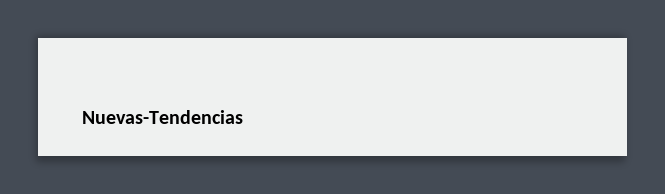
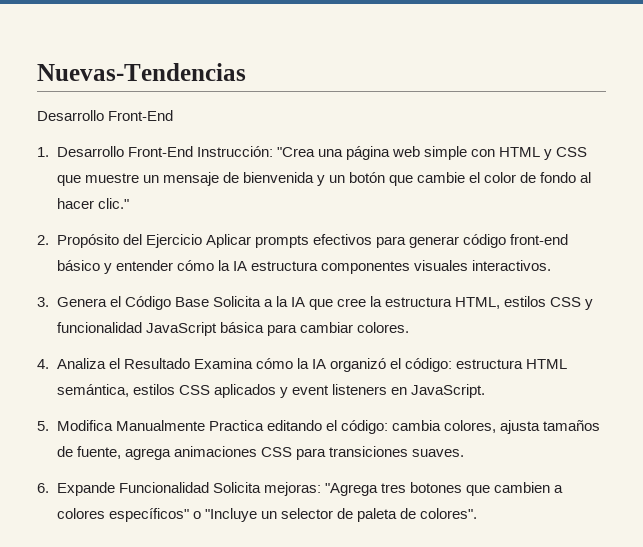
(243, 117) none -> [37,110,174,121] [37,146,588,160] [56,172,592,186] [56,198,129,209] [37,234,568,248] [56,260,551,274] [37,296,594,310] [56,322,409,336] [37,358,568,372] [56,384,485,398] [37,420,600,434] [56,446,464,460] [37,482,563,496] [56,508,477,522] // Desarrollo Front-End // 1. Desarrollo Front-End Instrucción: "Crea una página web simple con HTML y CSS que muestre un mensaje de bienvenida y un botón que cambie el color de fondo al hacer clic." // 2. Propósito del Ejercicio Aplicar prompts efectivos para generar código front-end básico y entender cómo la IA estructura componentes visuales interactivos. // 3. Genera el Código Base Solicita a la IA que cree la estructura HTML, estilos CSS y funcionalidad JavaScript básica para cambiar colores. // 4. Analiza el Resultado Examina cómo la IA organizó el código: estructura HTML semántica, estilos CSS aplicados y event listeners en JavaScript. // 5. Modifica Manualmente Practica editando el código: cambia colores, ajusta tamaños de fuente, agrega animaciones CSS para transiciones suaves. // 6. Expande Funcionalidad Solicita mejoras: "Agrega tres botones que cambien a colores específicos" o "Incluye un selector de paleta de colores".

